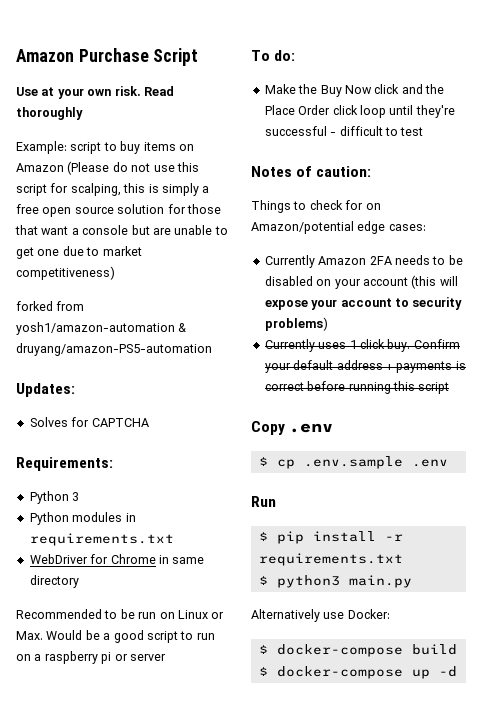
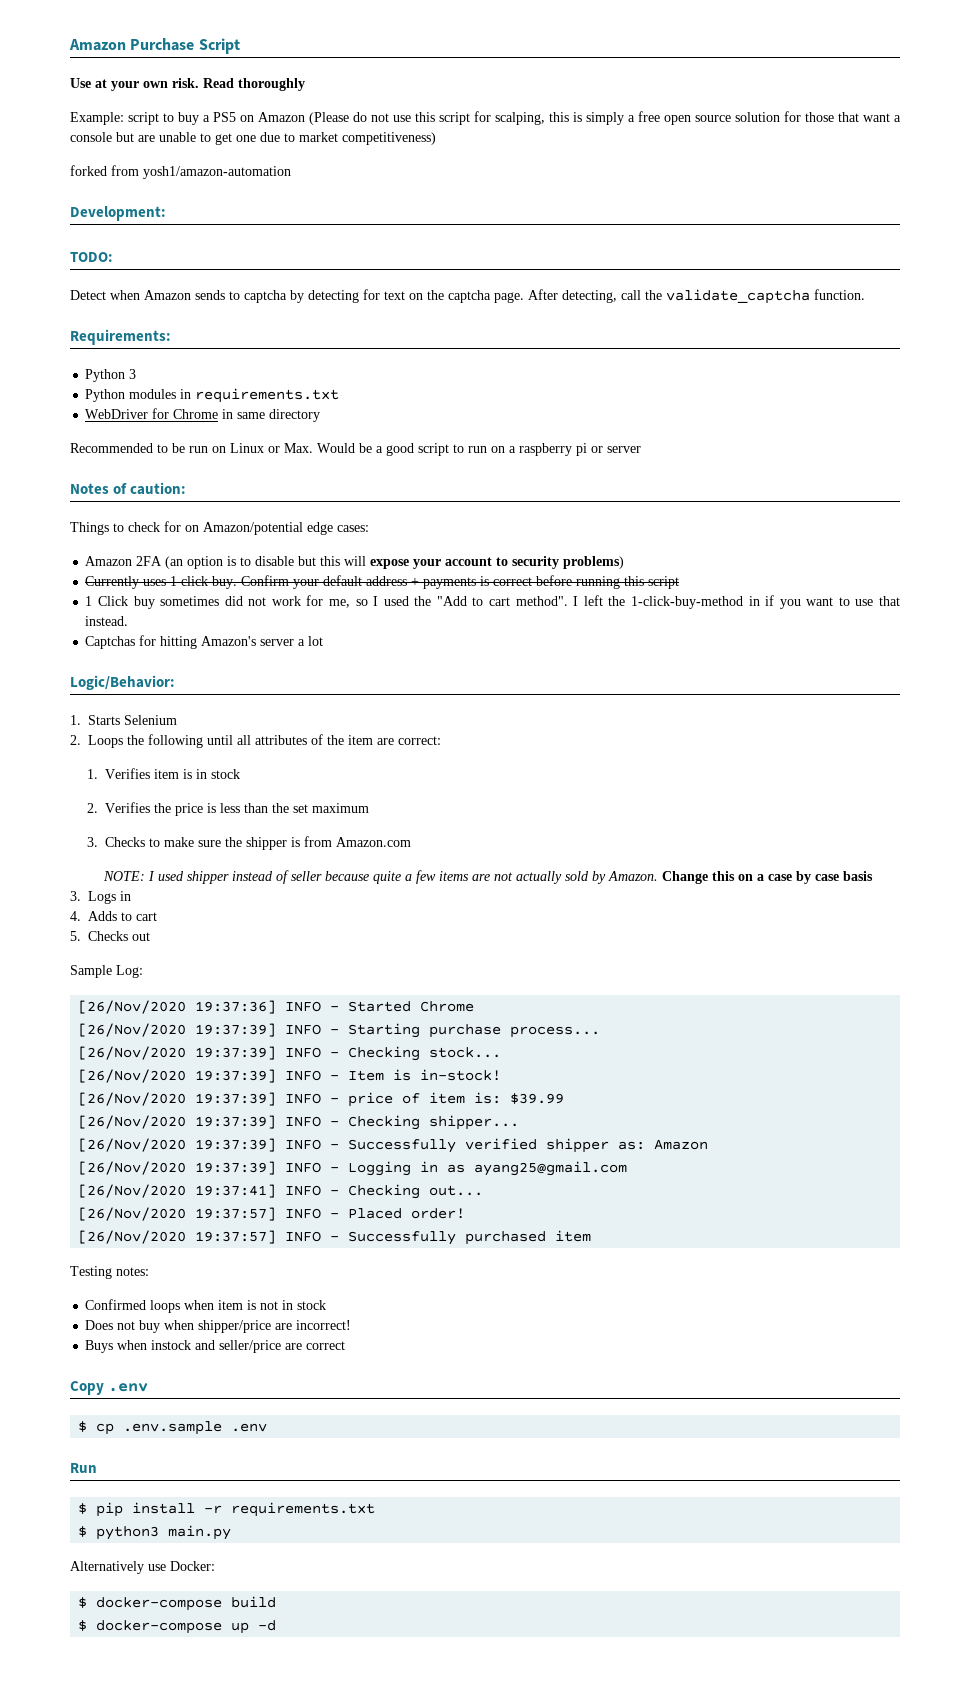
[143,142,176,151] items -> [203,112,236,122] a PS5
[178,323,187,332] [16,343,212,356] [16,383,75,397] [29,417,149,427] & druyang/amazon-PS5-automation // Updates: // Solves for CAPTCHA -> [70,206,166,221] [70,252,113,262] [70,289,865,304] // Development: // TODO: // Detect when Amazon sends to captcha by detecting for text on the captcha page. After detecting, call the validate_captcha function.
[251,50,296,61] [264,84,444,97] [264,105,455,118] [264,126,424,136] // To do: // Make the Buy Now click and the Place Order click loop until they're successful - difficult to test -> (641, 449) none
[264,255,315,268] Currently -> (369, 528) none
[394,255,463,265] [264,275,437,289] needs to be disabled on your account (this -> [165,556,341,569] (an option is to disable but this
(450, 388) none -> [85,595,901,609] [85,616,129,626] [85,635,324,649] [70,675,175,690] [70,715,177,725] [70,734,441,748] [87,768,241,779] [87,802,370,816] [87,836,412,850] [103,870,874,884] [70,891,131,904] [70,911,157,921] [70,931,150,941] [70,965,143,978] [78,1000,475,1014] [78,1023,601,1038] [78,1046,502,1061] [78,1069,502,1083] [78,1092,565,1107] [78,1115,520,1130] [78,1138,709,1153] [78,1161,628,1176] [78,1184,484,1199] [78,1207,466,1221] [78,1230,592,1245] [70,1266,149,1279] [85,1299,327,1313] [85,1320,352,1333] [85,1340,346,1353] // 1 Click buy sometimes did not work for me, so I used the "Add to cart method". I left the 1-click-buy-method in if you want to use that instead. // Captchas for hitting Amazon's server a lot // Logic/Behavior: // 1. Starts Selenium // 2. Loops the following until all attributes of the item are correct: // 1. Verifies item is in stock // 2. Verifies the price is less than the set maximum // 3. Checks to make sure the shipper is from Amazon.com // NOTE: I used shipper instead of seller because quite a few items are not actually sold by Amazon. Change this on a case by case basis // 3. Logs in // 4. Adds to cart // 5. Checks out // Sample Log: // [26/Nov/2020 19:37:36] INFO - Started Chrome // [26/Nov/2020 19:37:39] INFO - Starting purchase process... // [26/Nov/2020 19:37:39] INFO - Checking stock... // [26/Nov/2020 19:37:39] INFO - Item is in-stock! // [26/Nov/2020 19:37:39] INFO - price of item is: $39.99 // [26/Nov/2020 19:37:39] INFO - Checking shipper... // [26/Nov/2020 19:37:39] INFO - Successfully verified shipper as: Amazon // [26/Nov/2020 19:37:39] INFO - Logging in as ayang25@gmail.com // [26/Nov/2020 19:37:41] INFO - Checking out... // [26/Nov/2020 19:37:57] INFO - Placed order! // [26/Nov/2020 19:37:57] INFO - Successfully purchased item // Testing notes: // Confirmed loops when item is not in stock // Does not buy when shipper/price are incorrect! // Buys when instock and seller/price are correct

